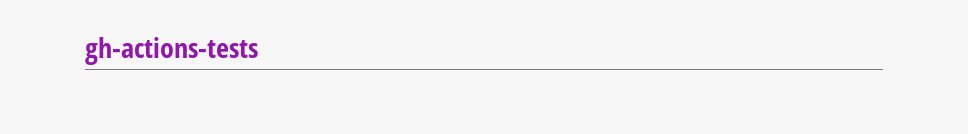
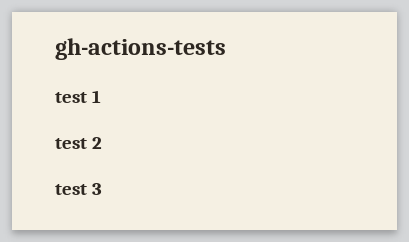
(258, 51) none -> [55,90,101,103] [55,137,102,149] [55,183,102,195] // test 1 // test 2 // test 3

